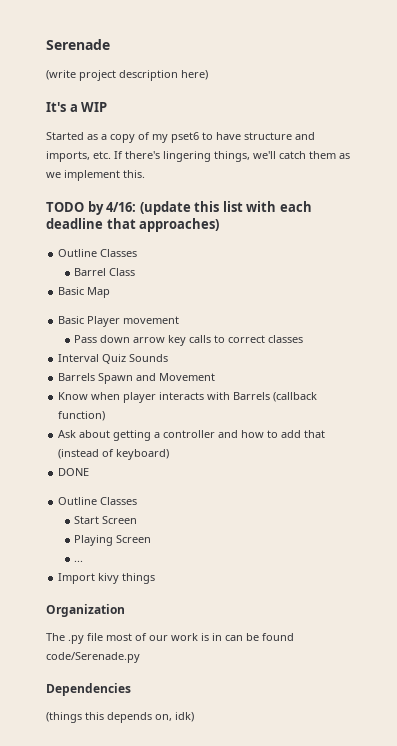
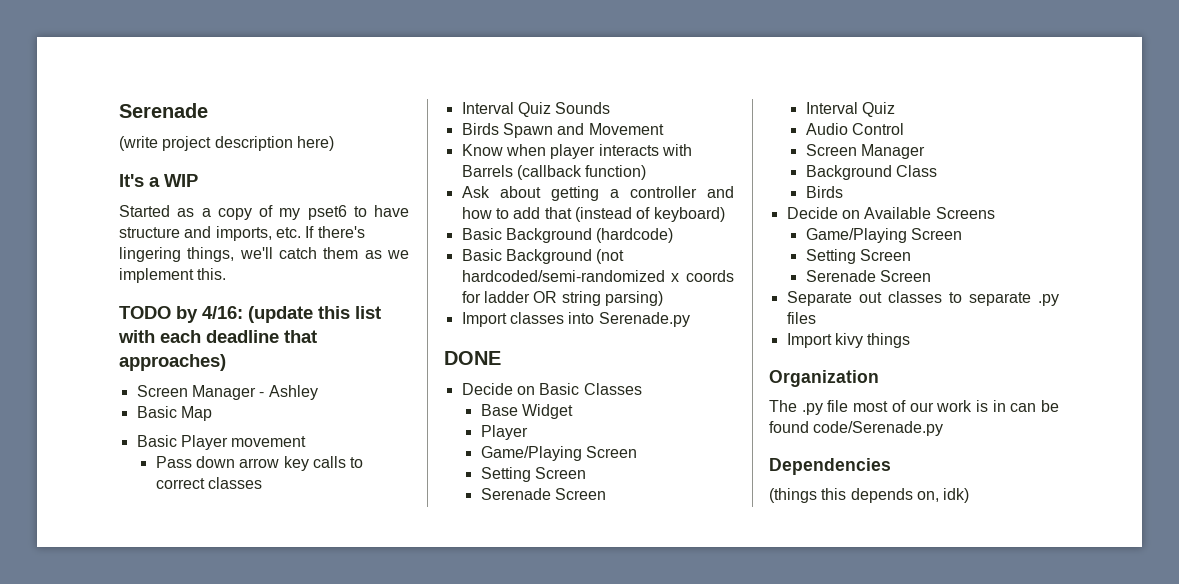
[58,249,138,257] [74,268,136,276] Outline Classes // Barrel Class -> [136,385,318,400] Screen Manager - Ashley
[58,373,96,381] Barrels -> [461,123,499,135] Birds
[58,468,90,476] [58,497,138,505] [74,516,138,524] [74,535,152,546] [74,560,84,562] DONE // Outline Classes // Start Screen // Playing Screen // ... -> [461,228,674,243] [461,249,625,264] [461,270,734,282] [461,291,663,306] [461,312,690,327] [444,351,501,365] [461,383,642,395] [480,404,574,419] [480,425,528,440] [480,446,638,461] [480,467,587,482] [480,488,607,500] [805,102,896,117] [805,123,905,135] [805,144,926,159] [805,165,938,180] [805,186,843,198] [786,207,995,219] [805,228,963,243] [805,249,912,264] [805,270,932,282] [786,291,1059,306] [786,312,816,324] Basic Background (hardcode) // Basic Background (not hardcoded/semi-randomized x coords for ladder OR string parsing) // Import classes into Serenade.py // DONE // Decide on Basic Classes // Base Widget // Player // Game/Playing Screen // Setting Screen // Serenade Screen // Interval Quiz // Audio Control // Screen Manager // Background Class // Birds // Decide on Available Screens // Game/Playing Screen // Setting Screen // Serenade Screen // Separate out classes to separate .py files

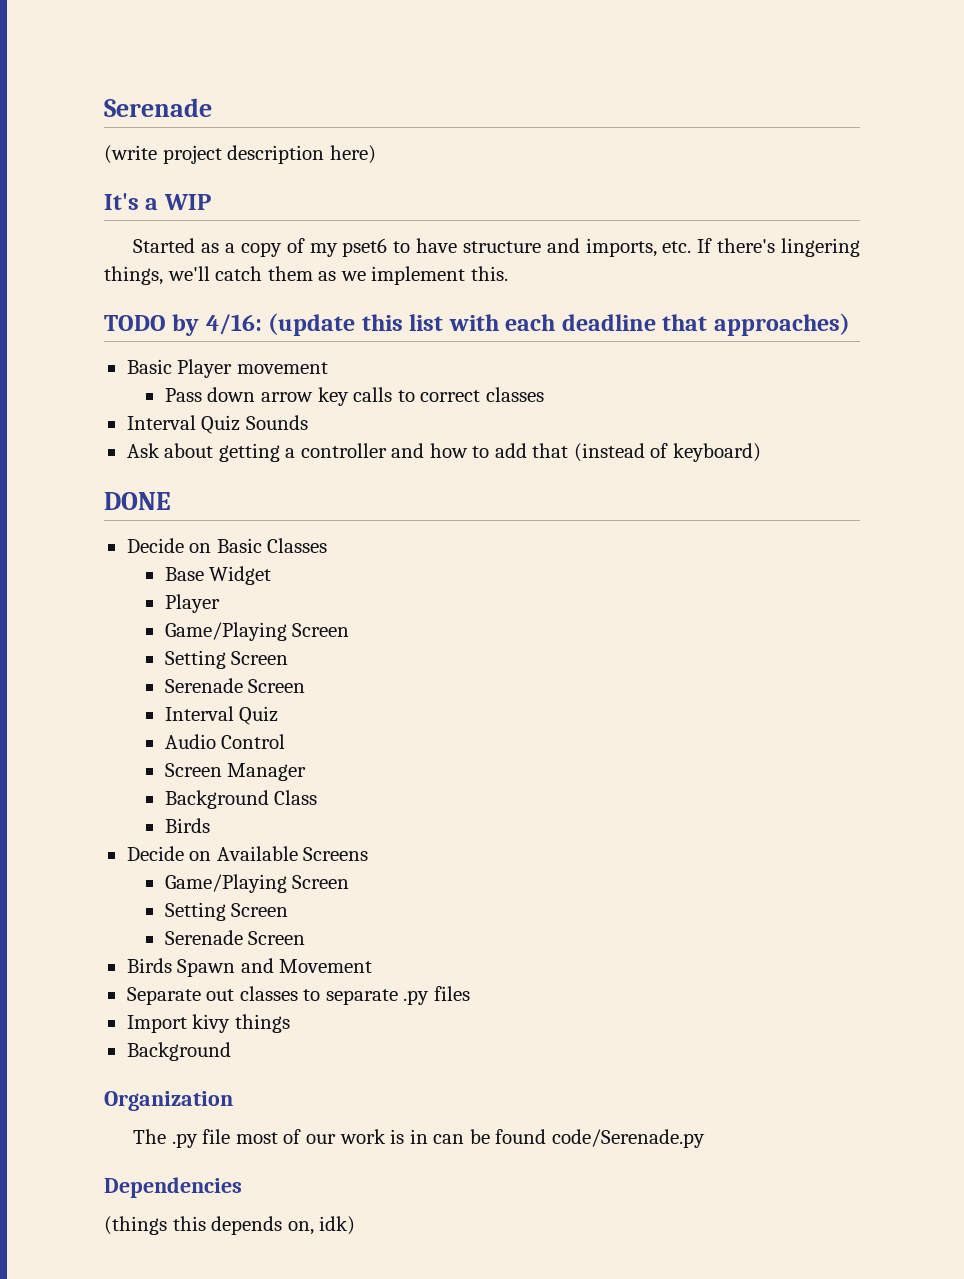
[136,385,318,400] [136,406,212,421] // Screen Manager - Ashley // Basic Map -> (850, 324) none
[461,123,664,138] [461,144,692,159] [461,165,647,180] // Birds Spawn and Movement // Know when player interacts with Barrels (callback function) -> (308, 422) none
[461,228,674,243] [461,249,625,264] [461,270,734,282] [461,291,663,306] [461,312,690,327] // Basic Background (hardcode) // Basic Background (not hardcoded/semi-randomized x coords for ladder OR string parsing) // Import classes into Serenade.py -> (761, 452) none
(932, 276) none -> [126,958,373,977] // Birds Spawn and Movement
(911, 340) none -> [126,1042,231,1061] // Background

